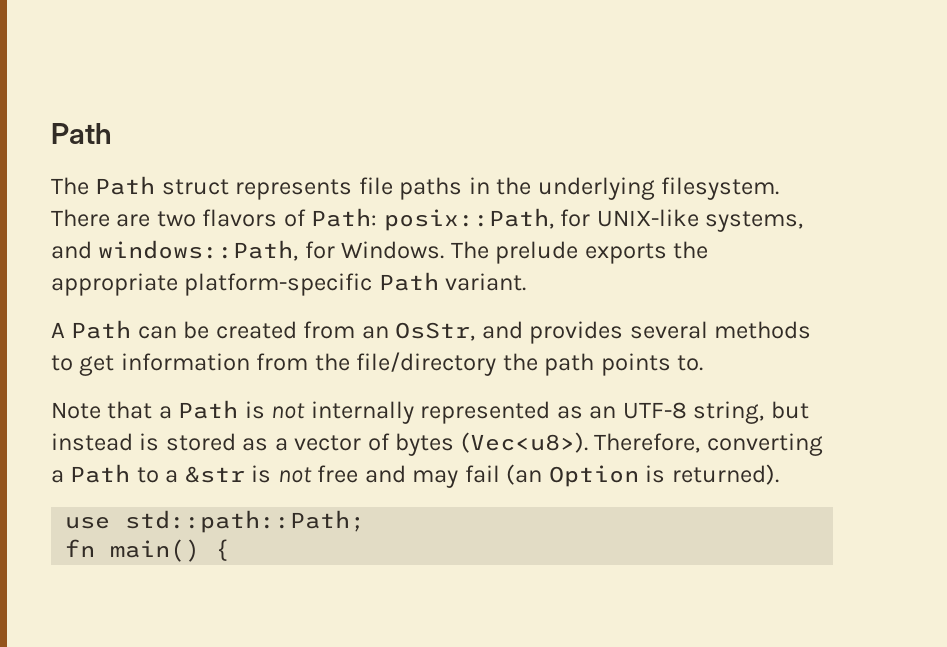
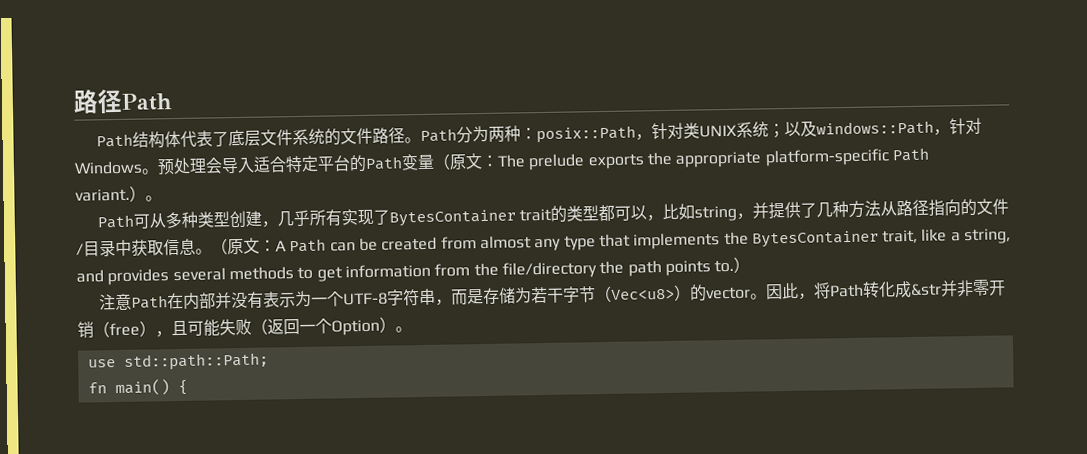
(51, 133) none -> [73,88,123,114] 路径
[51,176,780,200] [51,208,804,232] [51,240,445,261] The Path struct represents file paths in the underlying filesystem. There are two flavors of Path: posix::Path, for UNIX-like systems, and windows::Path, for Windows. -> [96,117,983,149] [74,153,499,176] Path结构体代表了底层文件系统的文件路径。Path分为两种：posix::Path，针对类UNIX系统；以及windows::Path，针对Windows。预处理会导入适合特定平台的Path变量（原文：
(527, 282) // -> [129,185,162,202] [97,198,1010,229] [76,237,276,257] ）。 // Path可从多种类型创建，几乎所有实现了BytesContainer trait的类型都可以，比如string，并提供了几种方法从路径指向的文件/目录中获取信息。（原文：
[361,322,476,341] an OsStr, -> [479,228,1012,252] almost any type that implements the BytesContainer trait, like a string,
[51,400,809,424] [51,432,823,456] [51,464,779,488] // Note that a Path is not internally represented as an UTF-8 string, but instead is stored as a vector of bytes (Vec<u8>). Therefore, converting a Path to a &str is not free and may fail (an Option is returned). -> [733,256,751,273] [99,279,1007,311] [77,316,412,339] ） // 注意Path在内部并没有表示为一个UTF-8字符串，而是存储为若干字节（Vec<u8>）的vector。因此，将Path转化成&str并非零开销（free），且可能失败（返回一个Option）。

